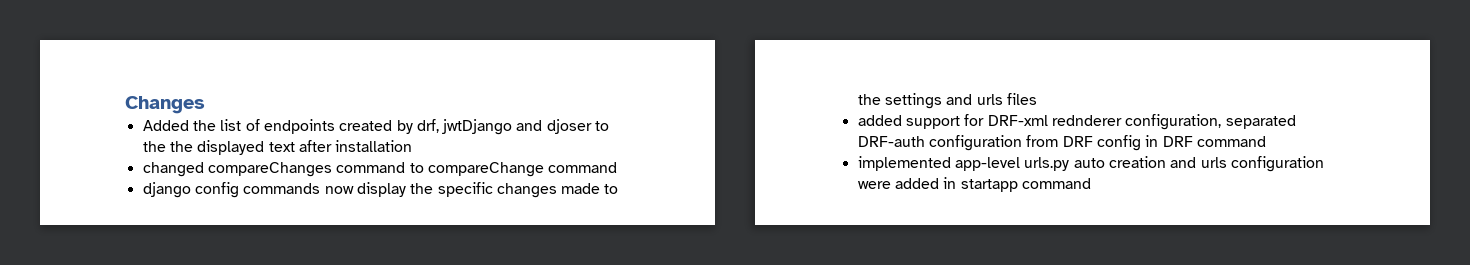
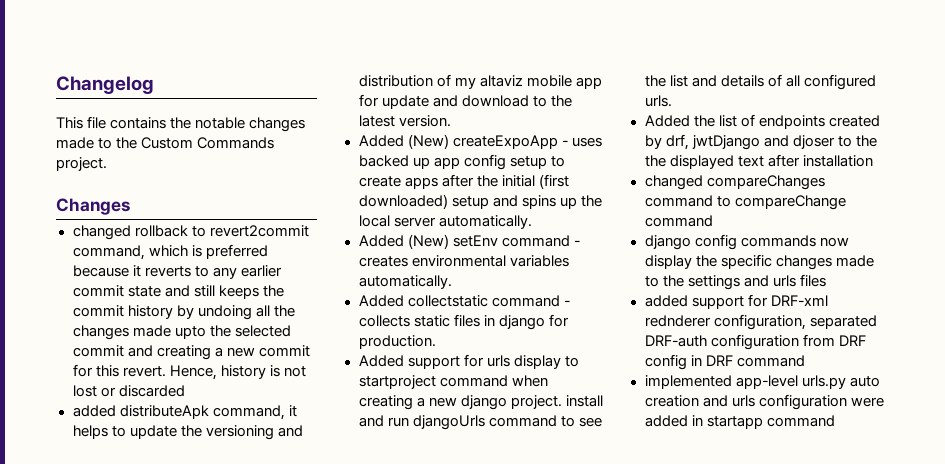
[125,96,205,114] Changes -> [56,76,154,94] [56,116,306,132] [56,137,275,149] [56,157,107,171] [56,198,130,215] [72,225,309,240] [72,244,268,260] [72,265,282,279] [72,285,284,299] [72,305,295,320] [72,325,291,340] [72,345,310,360] [72,364,306,380] [72,385,185,397] [72,405,297,420] [72,425,303,440] [358,74,602,89] [358,94,572,109] [358,115,451,127] [358,134,602,149] [358,154,565,170] [358,174,569,189] [358,194,602,209] [358,215,532,229] [358,234,580,249] [358,255,569,267] [358,275,452,289] [358,295,570,307] [358,314,569,330] [358,335,436,349] [358,354,579,369] [358,375,548,389] [358,395,603,410] [358,415,602,430] [644,74,876,90] [644,95,672,107] Changelog // This file contains the notable changes made to the Custom Commands project. // Changes // changed rollback to revert2commit command, which is preferred because it reverts to any earlier commit state and still keeps the commit history by undoing all the changes made upto the selected commit and creating a new commit for this revert. Hence, history is not lost or discarded // added distributeApk command, it helps to update the versioning and distribution of my altaviz mobile app for update and download to the latest version. // Added (New) createExpoApp - uses backed up app config setup to create apps after the initial (first downloaded) setup and spins up the local server automatically. // Added (New) setEnv command - creates environmental variables automatically. // Added collectstatic command - collects static files in django for production. // Added support for urls display to startproject command when creating a new django project. install and run djangoUrls command to see the list and details of all configured urls.

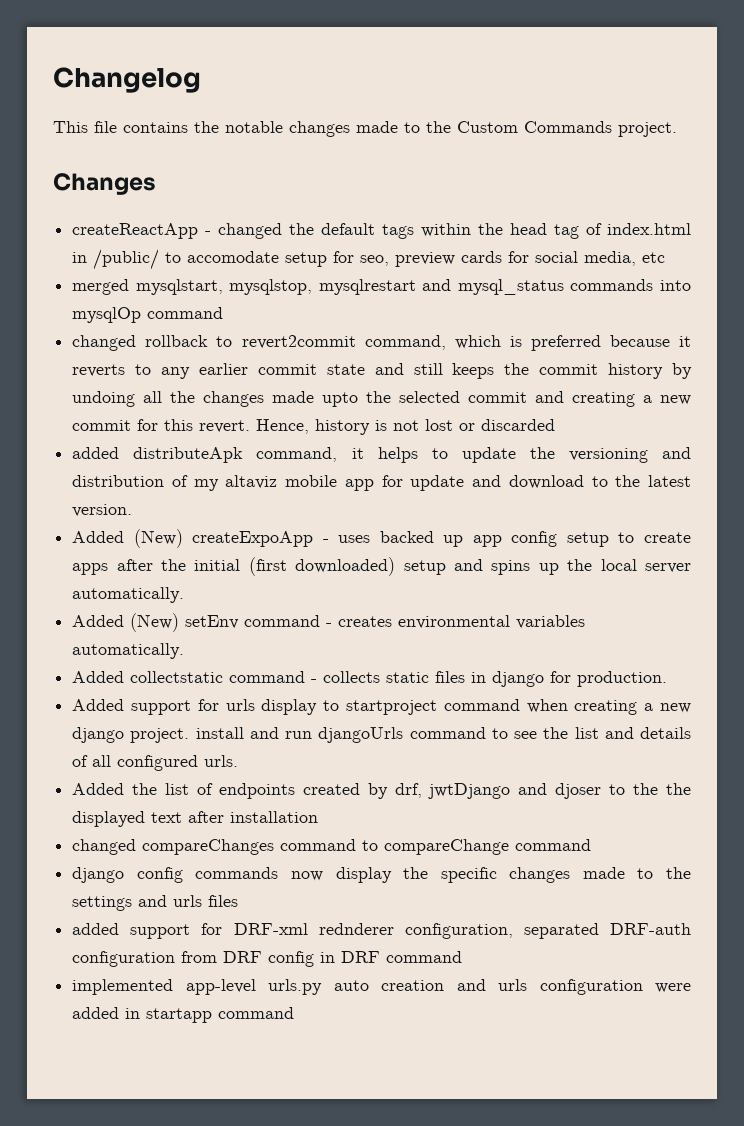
(130, 206) none -> [72,223,692,239] [72,249,666,270] [72,279,691,295] [72,307,224,323] // createReactApp - changed the default tags within the head tag of index.html in /public/ to accomodate setup for seo, preview cards for social media, etc // merged mysqlstart, mysqlstop, mysqlrestart and mysql_status commands into mysqlOp command

